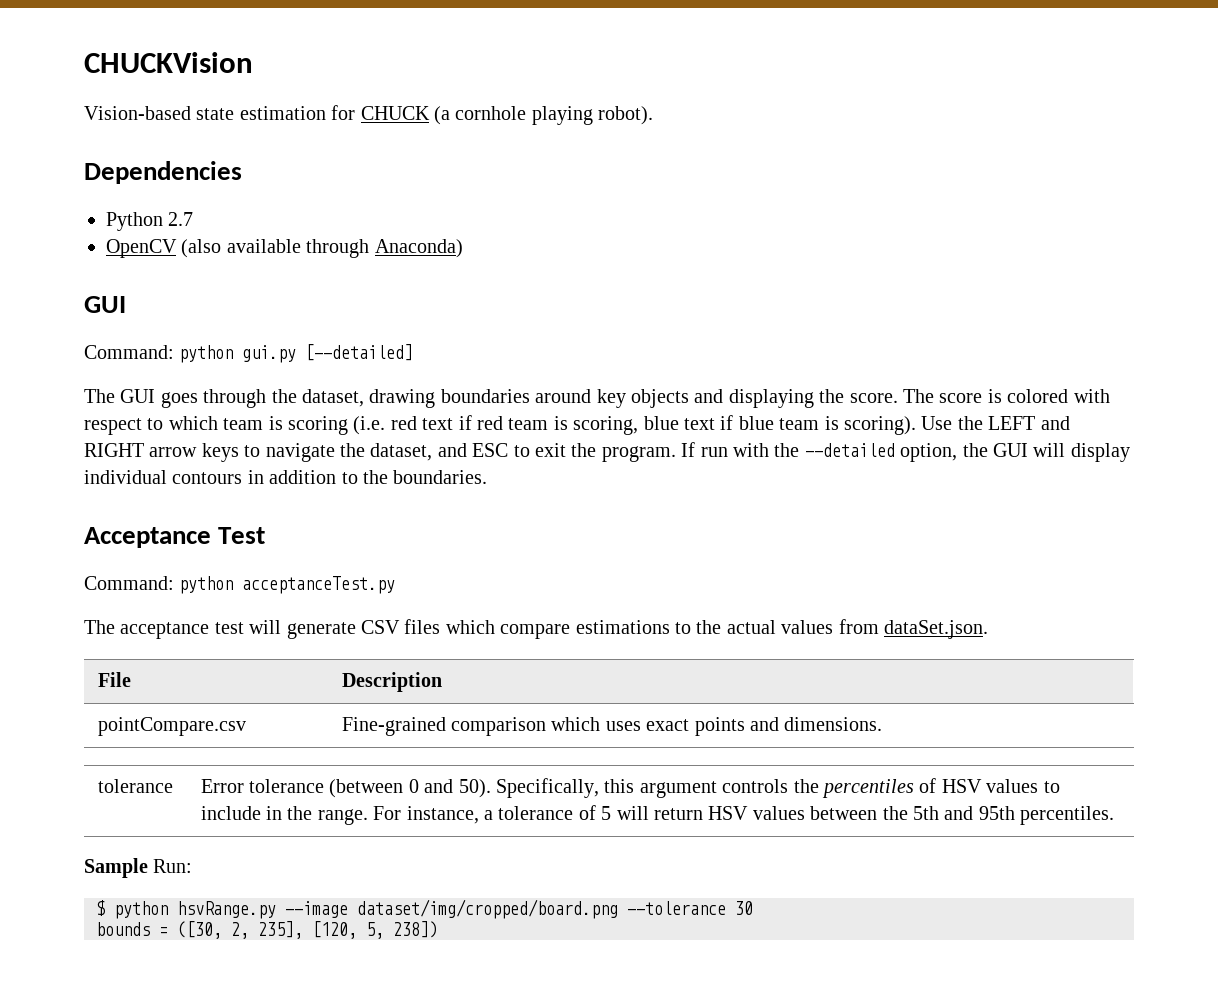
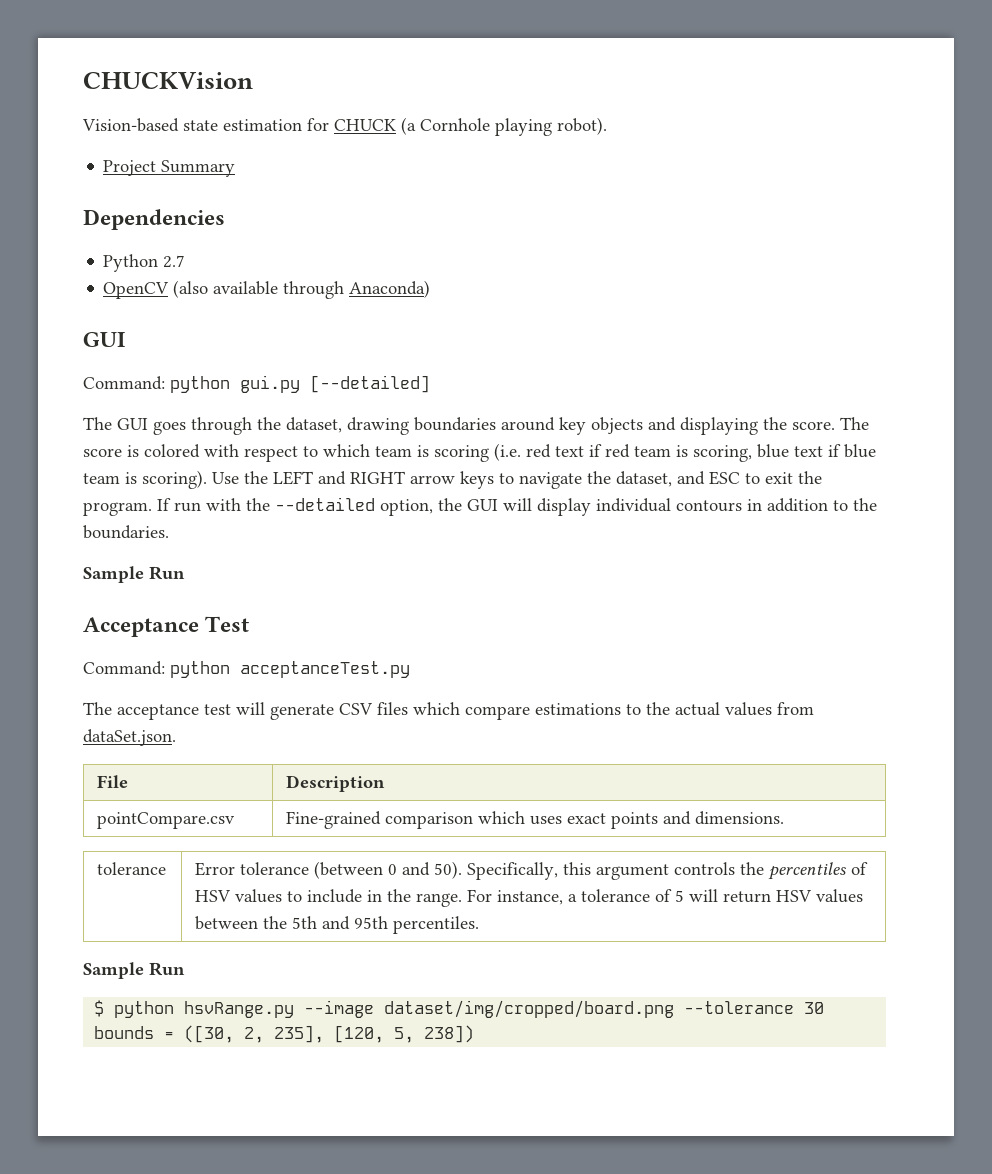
[455,106,527,120] cornhole -> [420,118,490,131] Cornhole
(654, 115) none -> [103,160,236,177] // Project Summary
(488, 477) none -> [83,566,185,583] // Sample Run
[153,859,193,873] Run: -> [149,962,185,976] Run

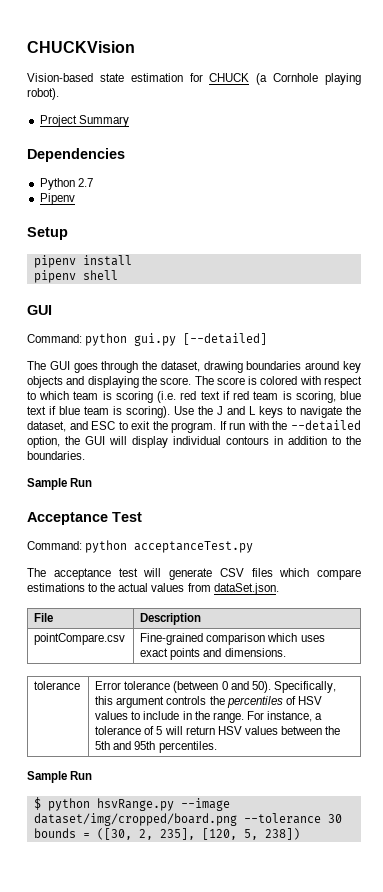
[103,280,431,299] OpenCV (also available through Anaconda) -> [39,193,75,205] [27,227,68,240] [33,255,132,268] [33,270,118,283] Pipenv // Setup // pipenv install // pipenv shell
[273,471,455,485] LEFT and RIGHT arrow -> [217,406,256,415] J and L

